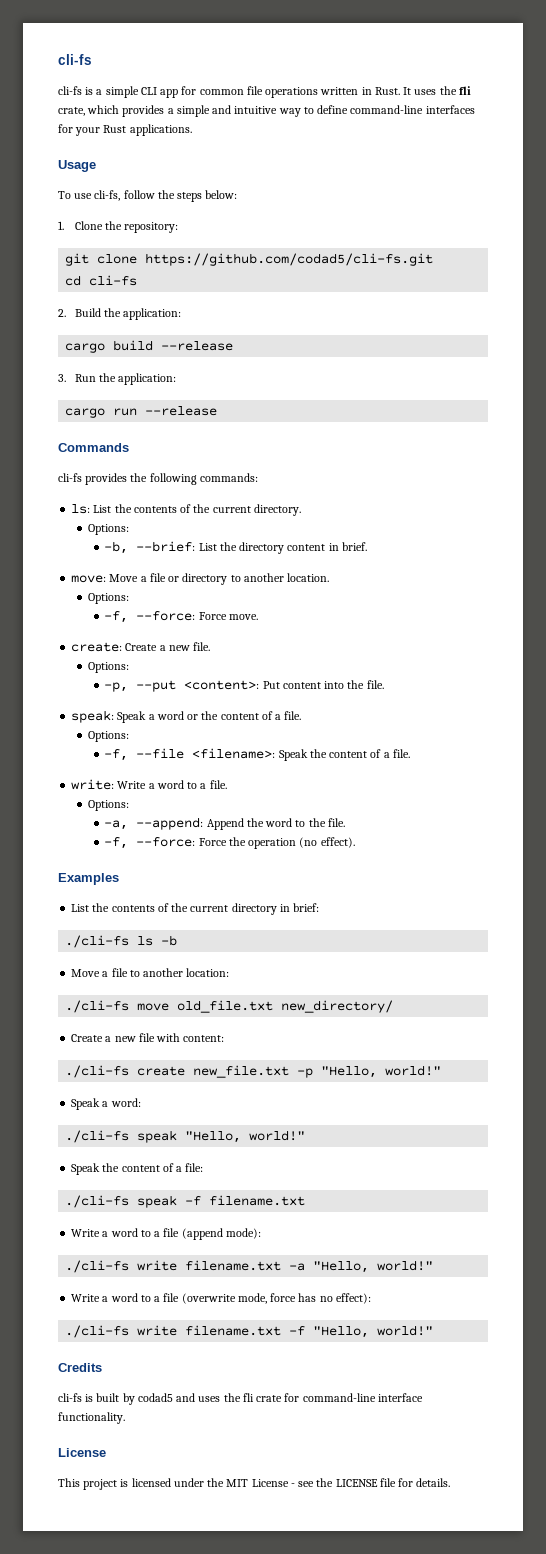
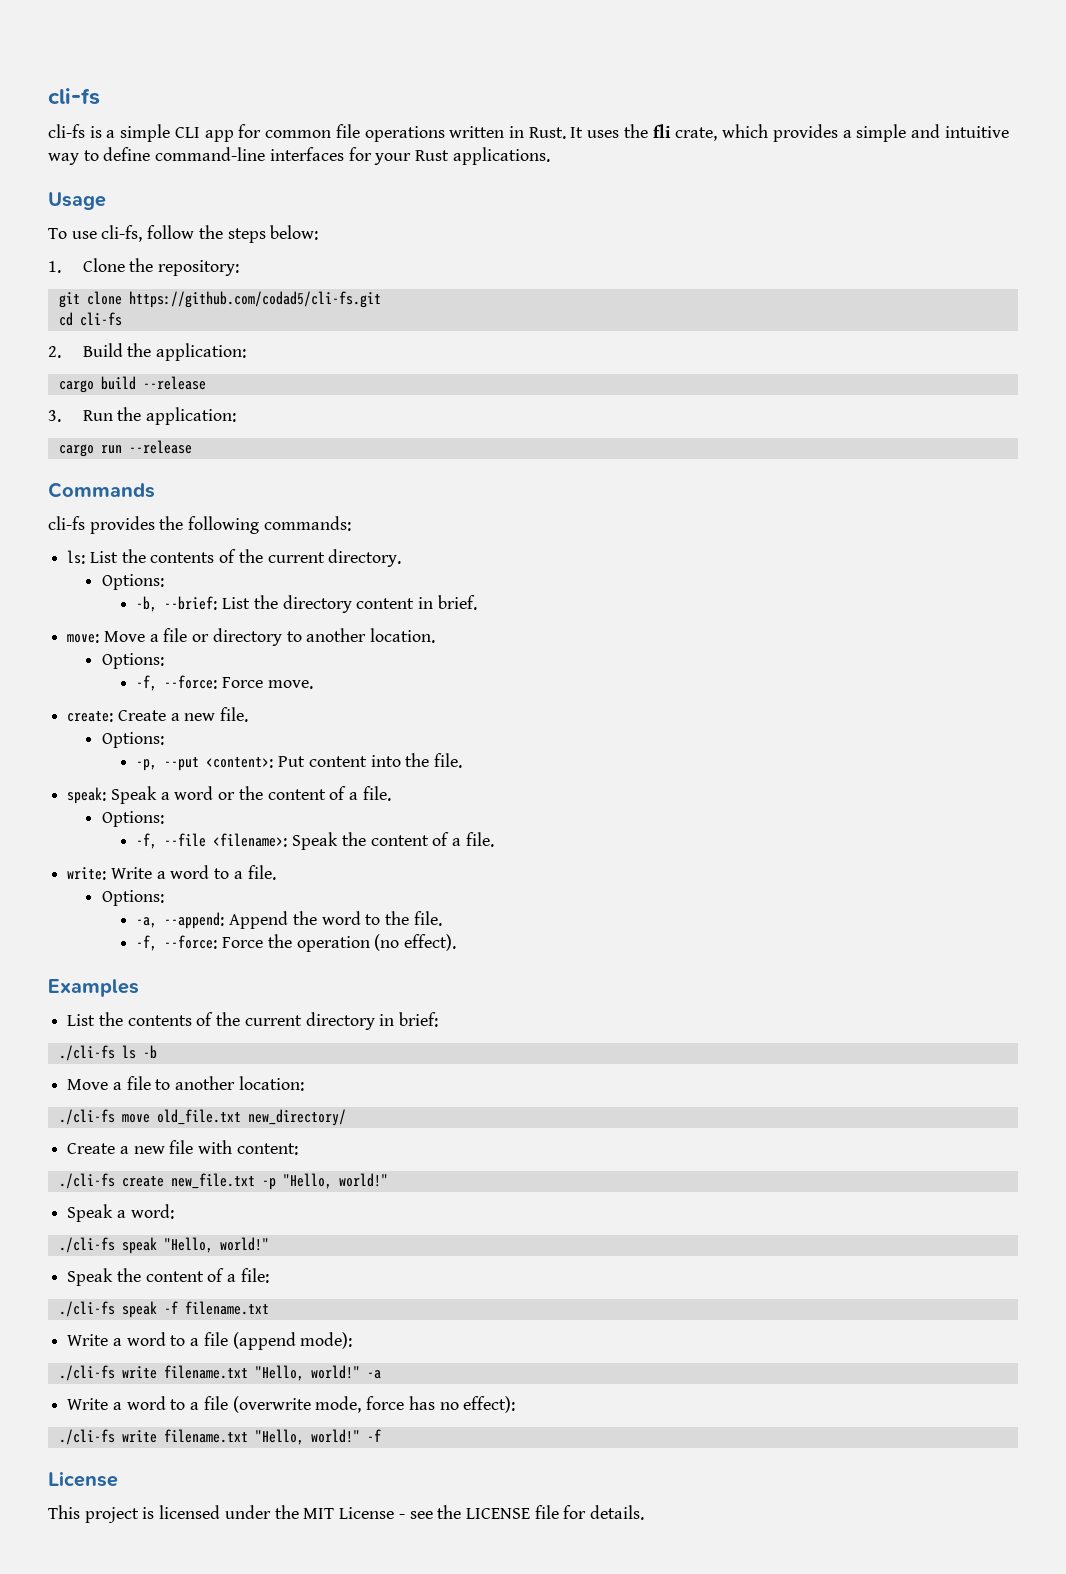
[289,1260,434,1273] -a "Hello, world!" -> [254,1365,381,1381] "Hello, world!" -a
[289,1325,434,1338] [58,1363,102,1372] [58,1393,423,1405] [58,1412,125,1424] -f "Hello, world!" // Credits // cli-fs is built by codad5 and uses the fli crate for command-line interface functionality. -> [254,1429,381,1445] "Hello, world!" -f

